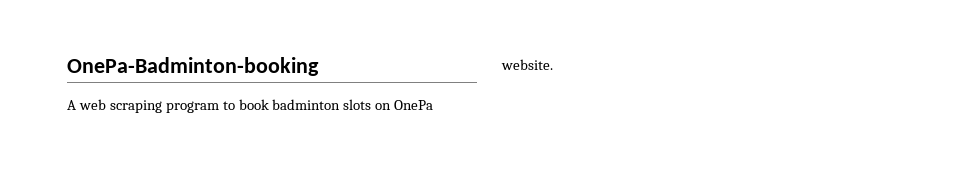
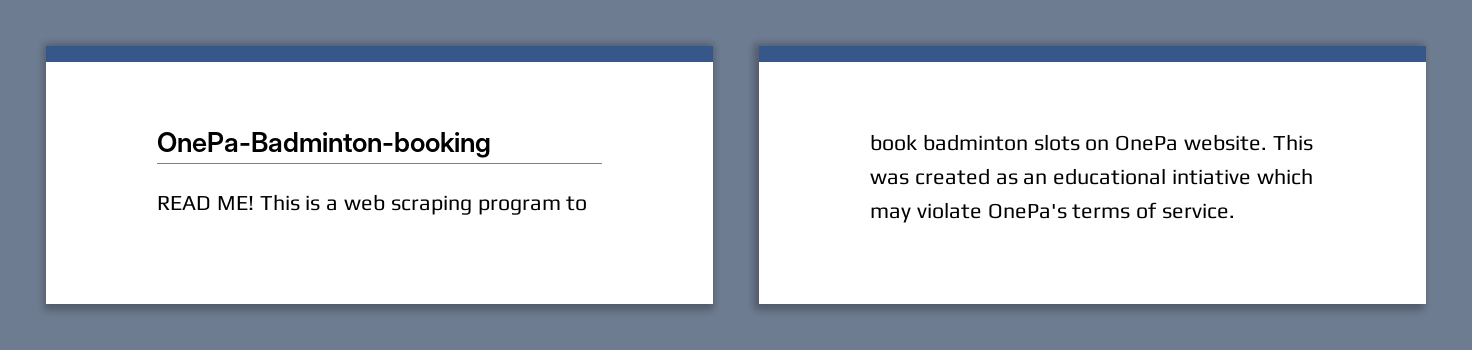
[67,100,76,110] A -> [157,194,339,211] READ ME! This is a
(553, 64) none -> [1272,134,1313,151] [870,168,1313,185] [870,202,1236,223] This was created as an educational intiative which may violate OnePa's terms of service.

